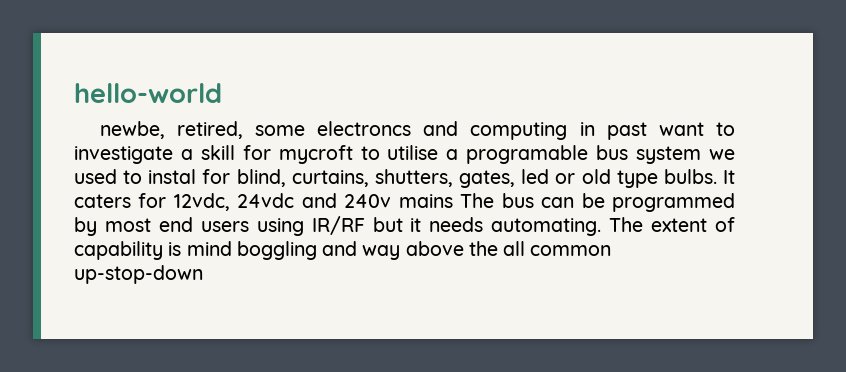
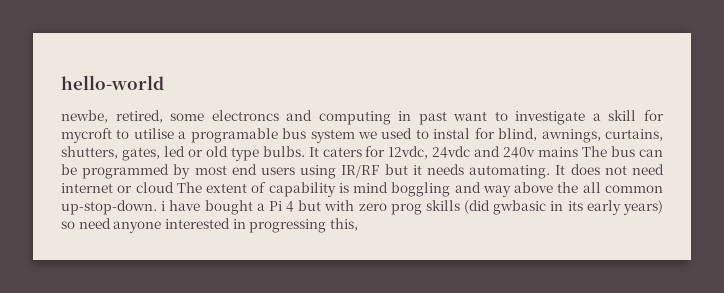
(286, 178) none -> [541,129,601,143] awnings,
(602, 227) none -> [555,164,664,175] [61,182,174,193] It does not need internet or cloud
[74,265,203,284] up-stop-down -> [61,200,663,215] [61,218,358,233] up-stop-down. i have bought a Pi 4 but with zero prog skills (did gwbasic in its early years) so need anyone interested in progressing this,

